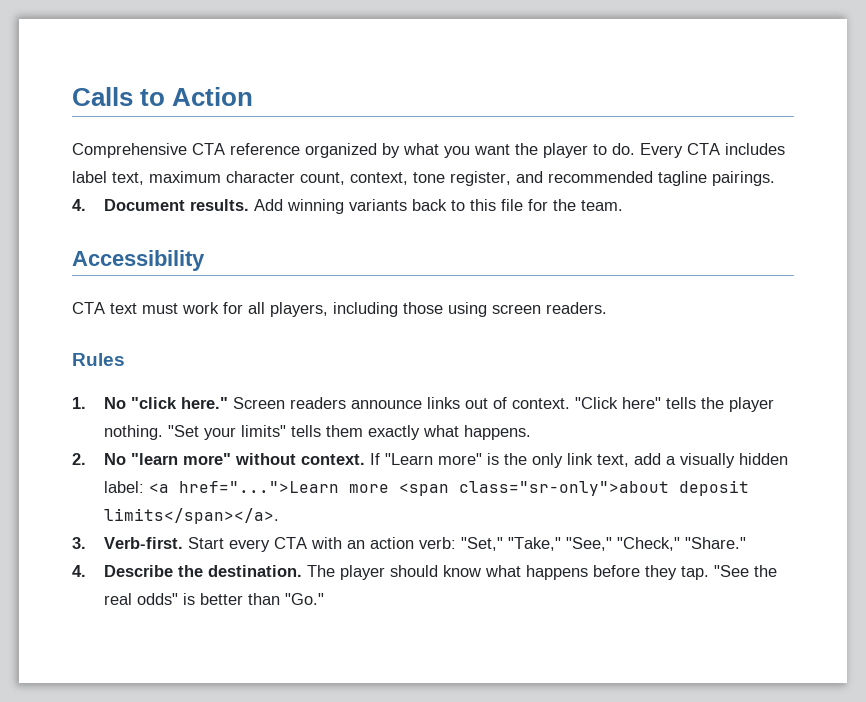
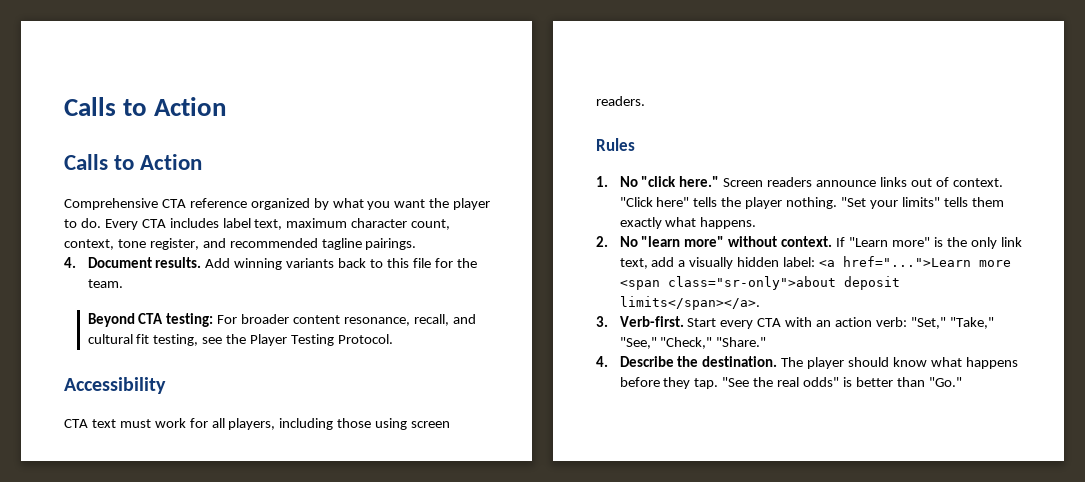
[72,87,254,106] Calls to Action -> [64,97,227,116] [64,154,203,170] Calls to Action // Calls to Action
(624, 205) none -> [87,313,476,327] [87,334,393,346] // Beyond CTA testing: For broader content resonance, recall, and cultural fit testing, see the Player Testing Protocol.

